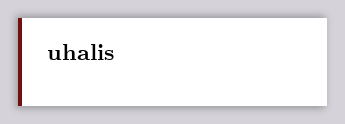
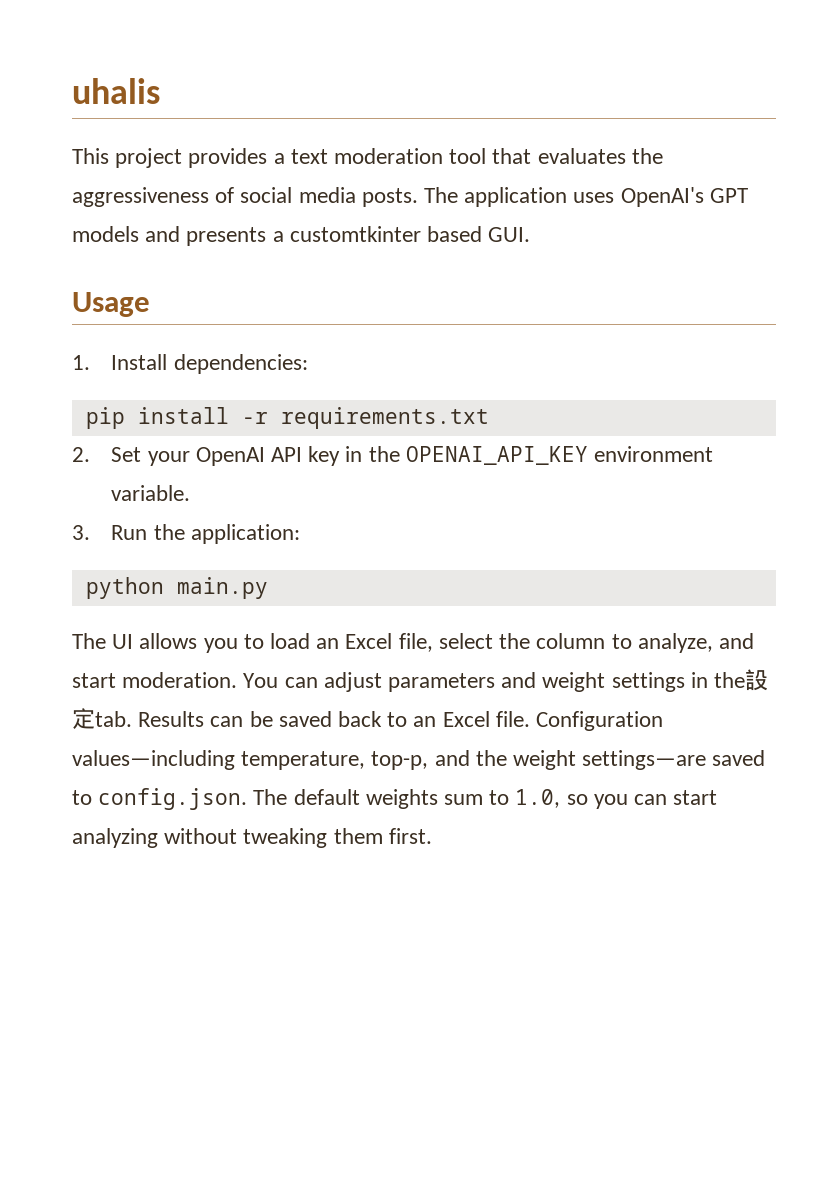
(114, 52) none -> [72,148,663,168] [72,187,748,207] [72,226,531,246] [72,292,150,317] [72,354,308,374] [85,407,489,429] [72,446,713,466] [111,485,191,501] [72,524,300,544] [85,577,268,599] [72,633,754,653] [72,669,769,692] [72,708,664,731] [72,750,766,770] [72,788,718,810] [72,828,432,848] // This project provides a text moderation tool that evaluates the aggressiveness of social media posts. The application uses OpenAI's GPT models and presents a customtkinter based GUI. // Usage // 1. Install dependencies: // pip install -r requirements.txt // 2. Set your OpenAI API key in the OPENAI_API_KEY environment variable. // 3. Run the application: // python main.py // The UI allows you to load an Excel file, select the column to analyze, and start moderation. You can adjust parameters and weight settings in the設定tab. Results can be saved back to an Excel file. Configuration values—including temperature, top-p, and the weight settings—are saved to config.json. The default weights sum to 1.0, so you can start analyzing without tweaking them first.

